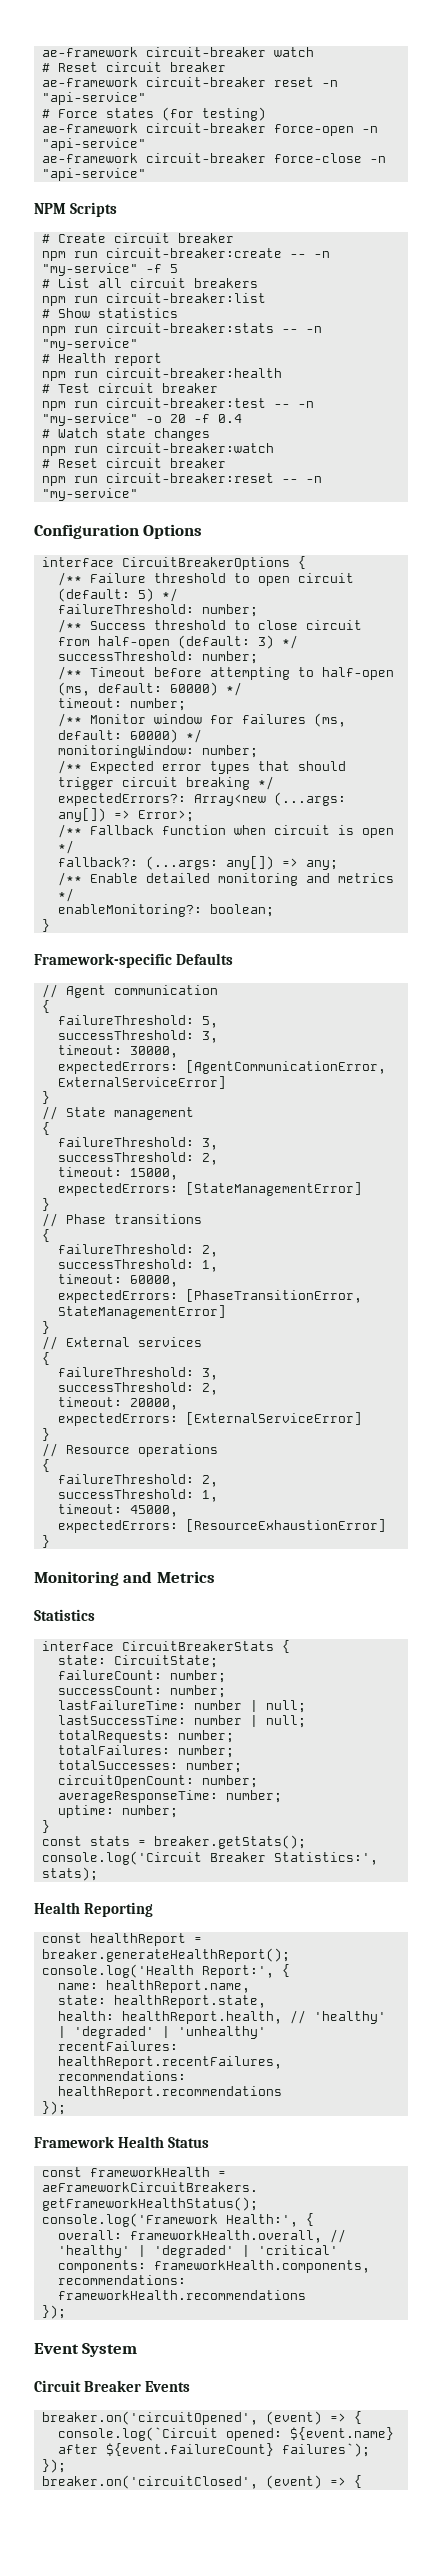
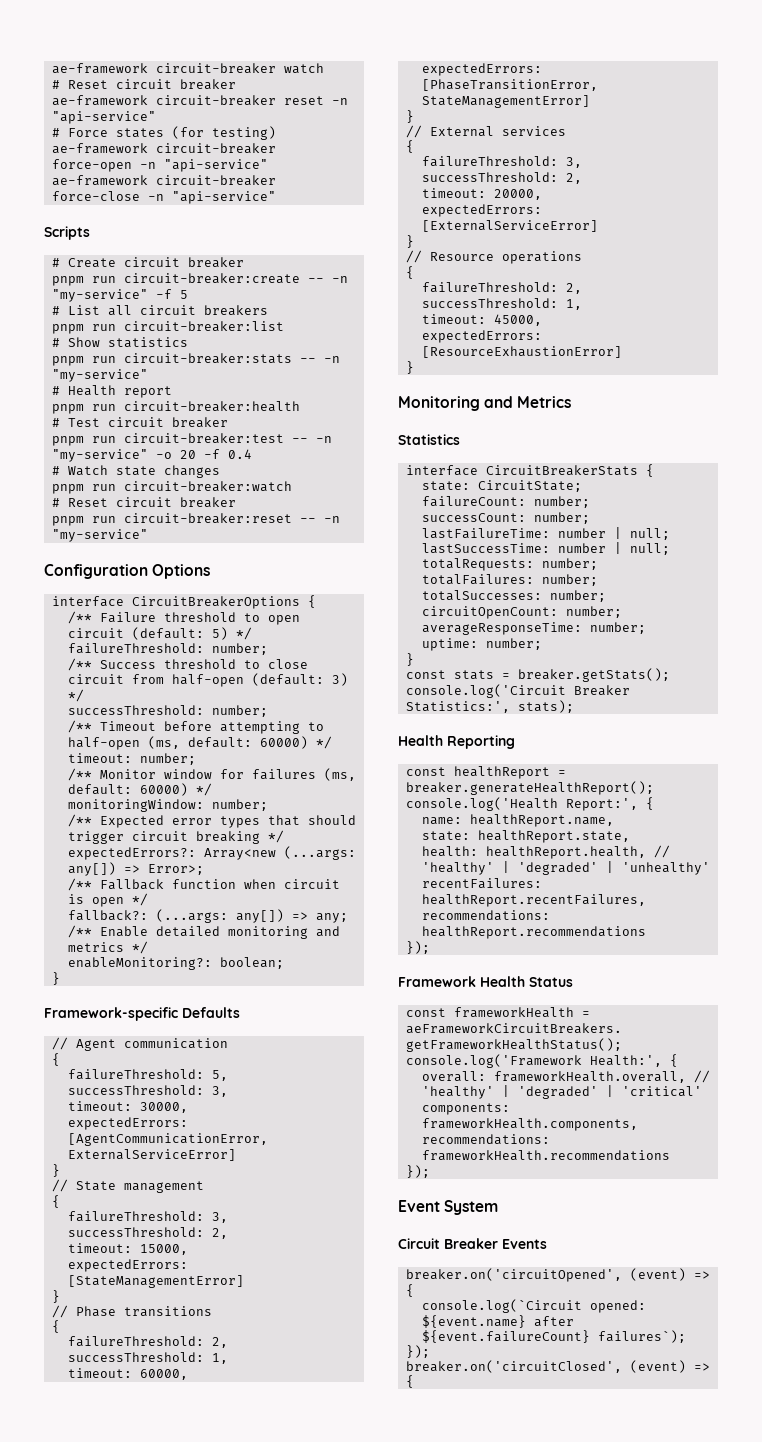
[34,203,66,214] NPM -> (276, 197) none
[41,251,66,261] npm -> [51,276,84,286] pnpm
[41,296,66,306] npm -> [51,324,84,334] pnpm
[41,326,66,336] npm -> [51,356,84,366] pnpm
[41,371,66,381] npm -> [51,404,84,414] pnpm
[41,401,66,411] npm -> [51,436,84,446] pnpm
[41,446,66,456] npm -> [51,484,84,494] pnpm
[41,476,66,486] npm -> [51,516,84,526] pnpm

